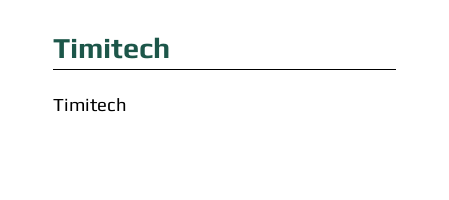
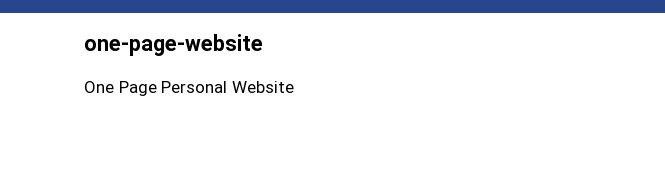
[53,37,170,59] [53,98,127,112] Timitech // Timitech -> [84,34,263,56] [84,81,294,96] one-page-website // One Page Personal Website

